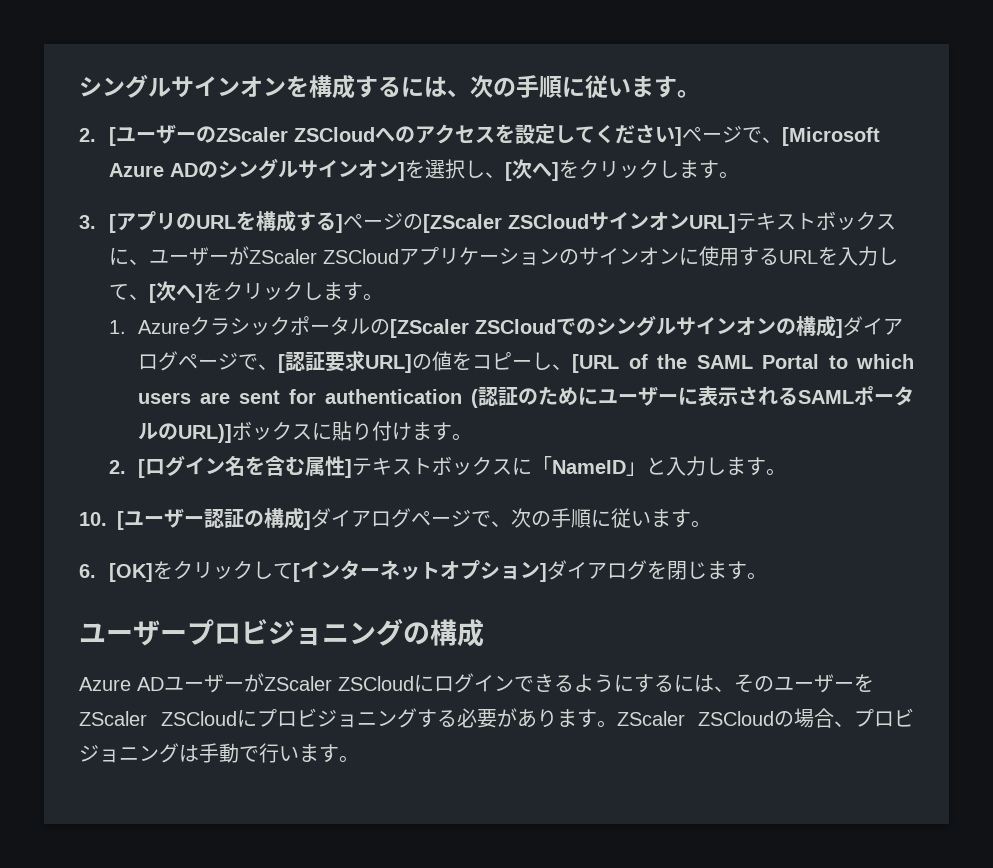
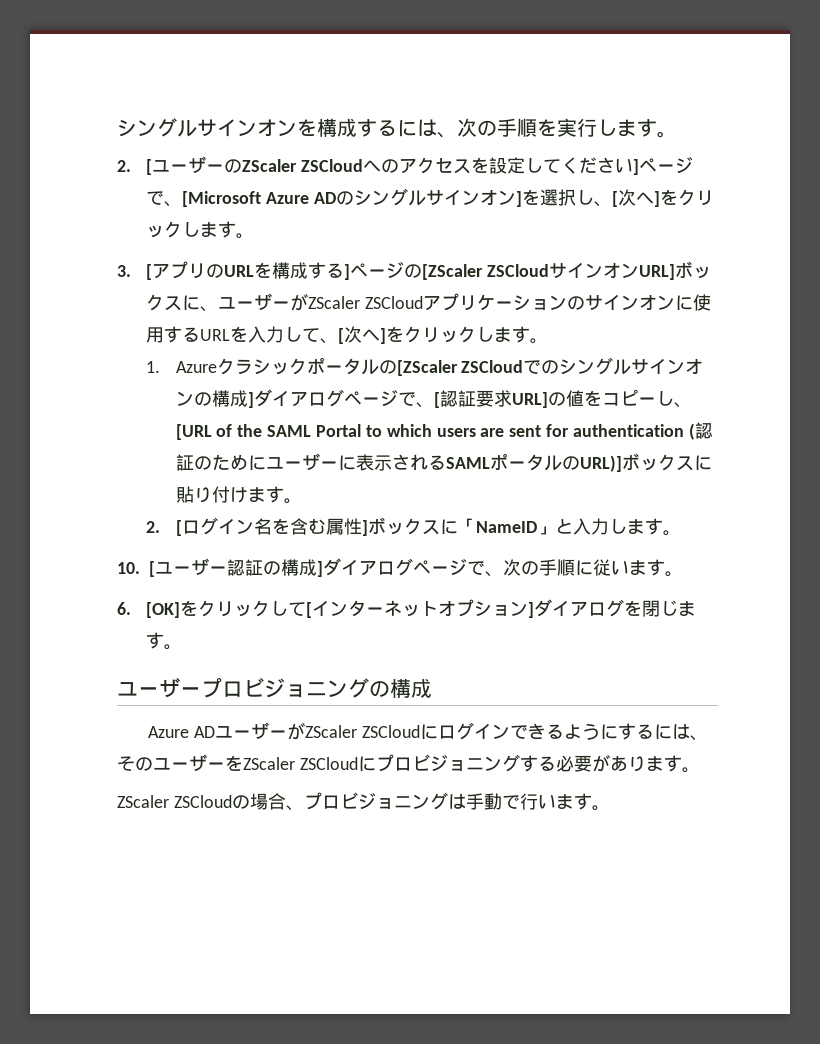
[562,75,631,98] に従い -> [537,118,617,137] を実行し
[735,213,816,231] テキスト -> (676, 272) none
[352,458,433,476] テキスト -> (368, 528) none
(617, 724) none -> (700, 770) //

